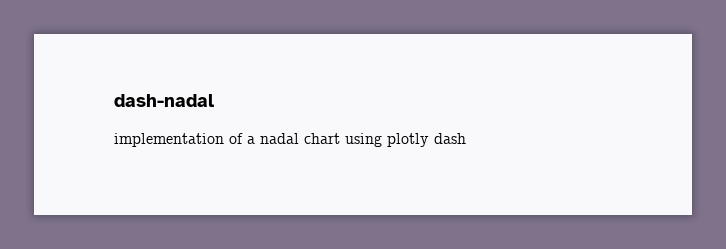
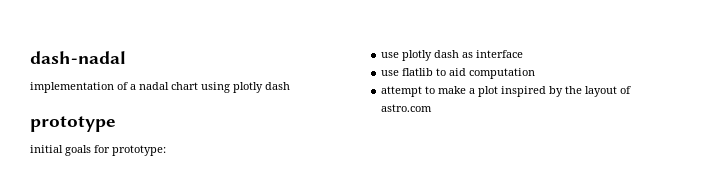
(466, 138) none -> [30,116,116,132] [30,145,166,156] [381,50,524,61] [381,68,536,79] [381,86,632,97] [381,104,433,112] // prototype // initial goals for prototype: // use plotly dash as interface // use flatlib to aid computation // attempt to make a plot inspired by the layout of astro.com

